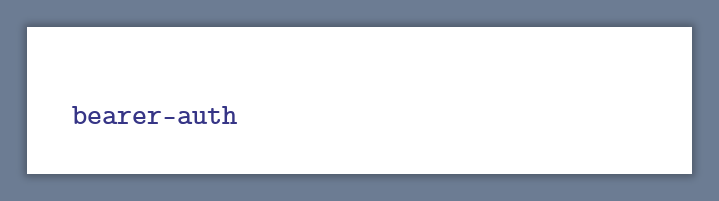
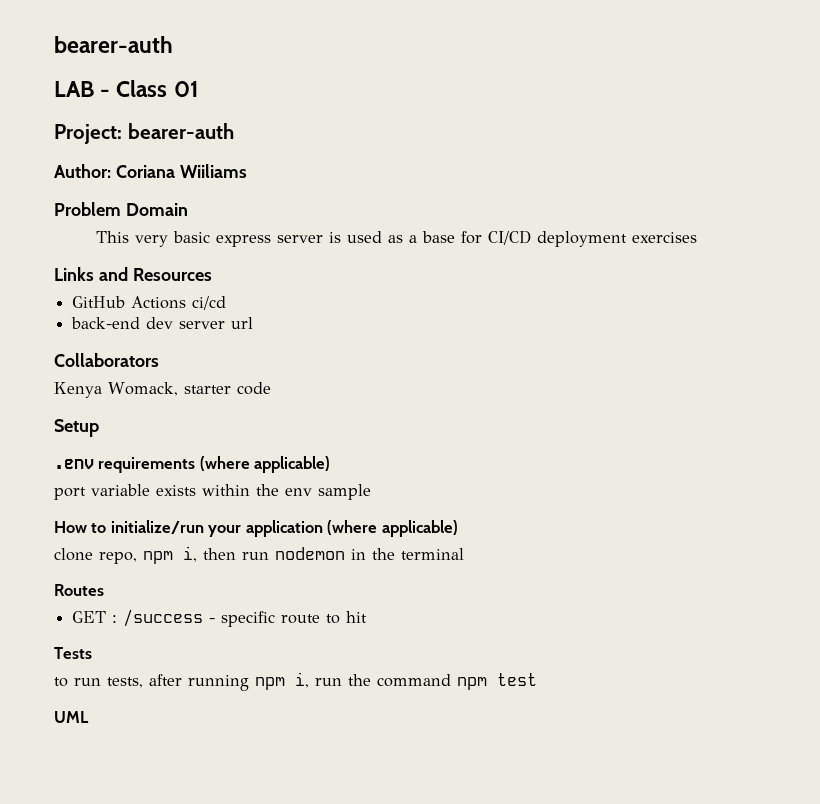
[72,106,238,125] bearer-auth -> [54,36,173,53] [54,80,198,97] [54,123,234,144] [54,164,247,178] [54,202,188,216] [96,230,698,247] [54,267,212,281] [72,296,227,310] [71,317,254,329] [54,353,159,367] [54,382,271,398] [54,419,99,437] [54,456,331,473] [54,484,371,500] [54,520,458,537] [54,546,464,564] [54,584,104,596] [72,609,368,627] [54,647,92,659] [54,672,537,691] [54,711,89,723] bearer-auth // LAB - Class 01 // Project: bearer-auth // Author: Coriana Wiiliams // Problem Domain // This very basic express server is used as a base for CI/CD deployment exercises // Links and Resources // GitHub Actions ci/cd // back-end dev server url // Collaborators // Kenya Womack, starter code // Setup // .env requirements (where applicable) // port variable exists within the env sample // How to initialize/run your application (where applicable) // clone repo, npm i, then run nodemon in the terminal // Routes // GET : /success - specific route to hit // Tests // to run tests, after running npm i, run the command npm test // UML

